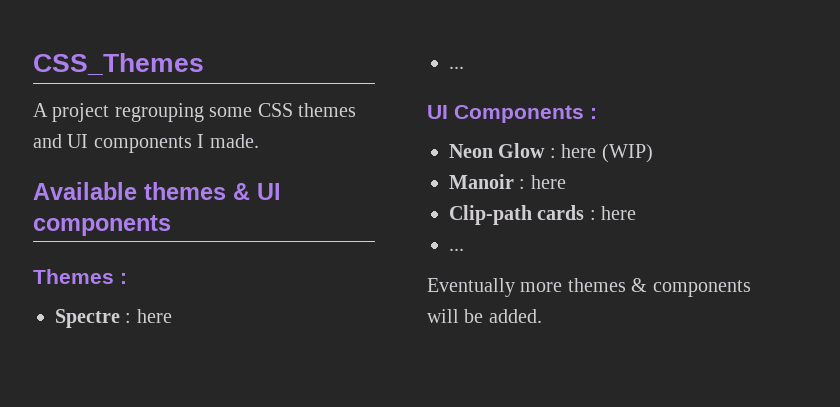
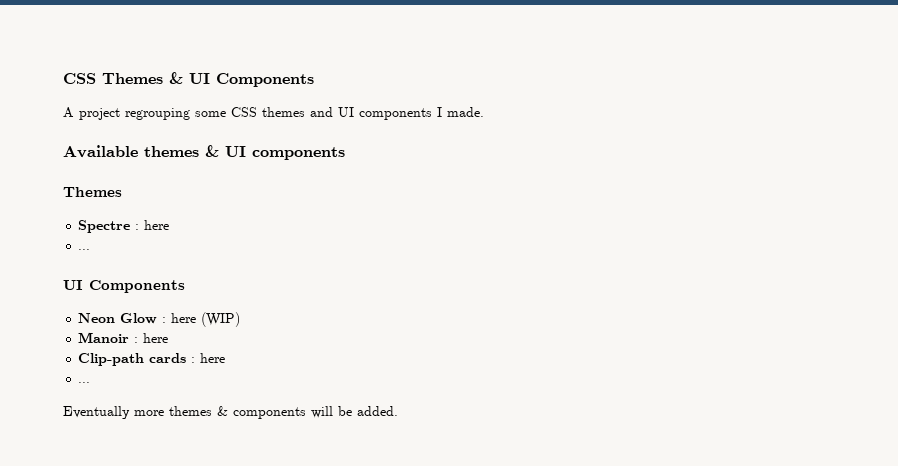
[33,53,204,75] CSS_Themes -> [63,72,314,87] CSS Themes & UI Components
[120,273,127,284] : -> (122, 192) none
[590,108,597,119] : -> (185, 286) none

